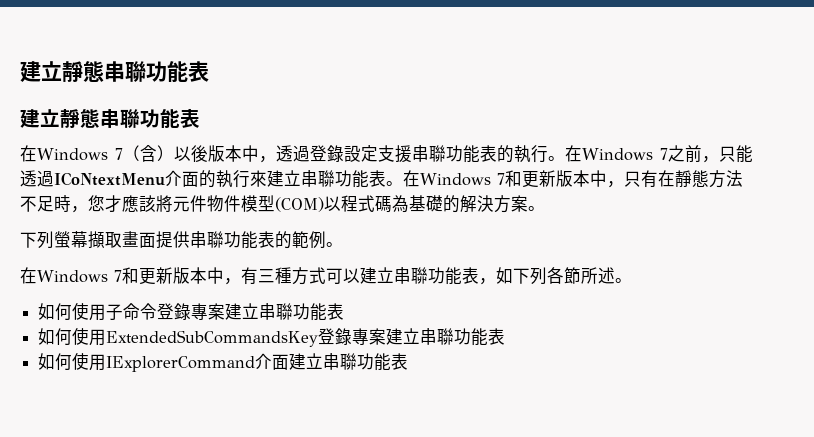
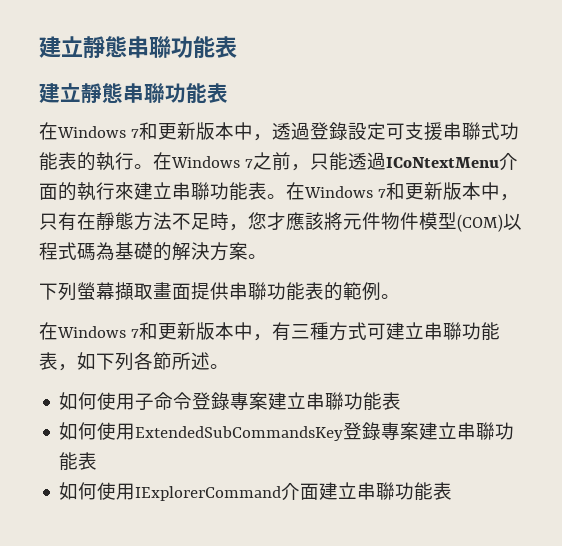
[123,145,208,162] （含）以後 -> [138,122,196,140] 和更新
(378, 153) none -> [385,123,405,140] 可
(446, 153) none -> [480,122,500,140] 式
[343,268,360,283] 以 -> (386, 331) none

